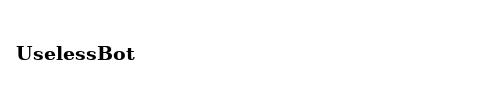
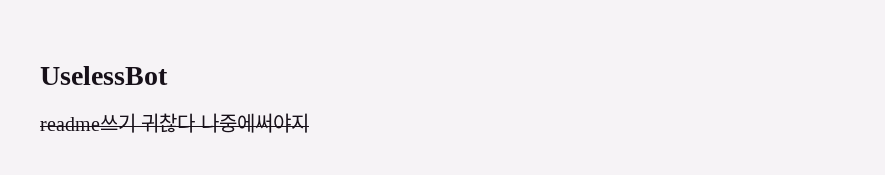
(135, 53) none -> [40,113,309,133] // readme쓰기 귀찮다 나중에써야지

